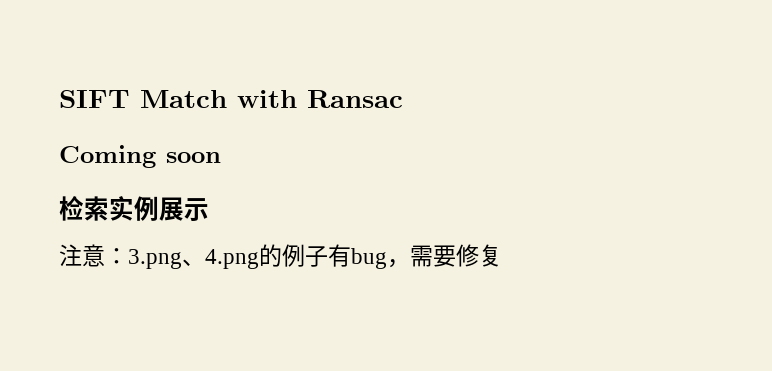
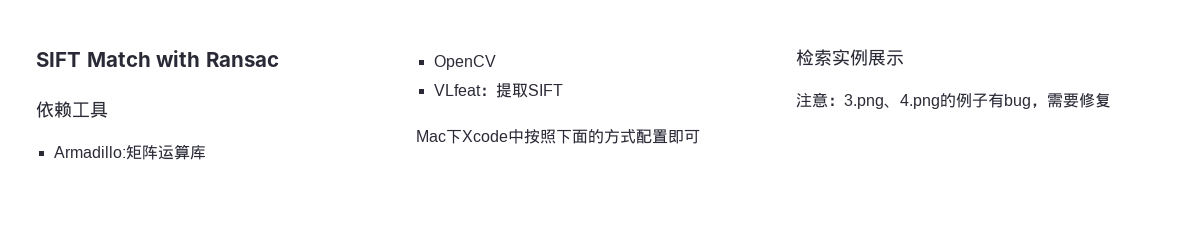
[59,145,221,168] Coming soon -> [36,101,108,118] [53,144,206,160] [433,55,496,70] [433,83,563,98] [416,129,700,144] 依赖工具 // Armadillo:矩阵运算库 // OpenCV // VLfeat：提取SIFT // Mac下Xcode中按照下面的方式配置即可

